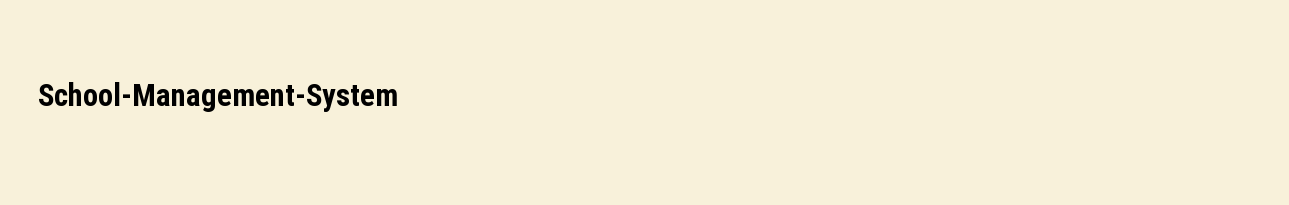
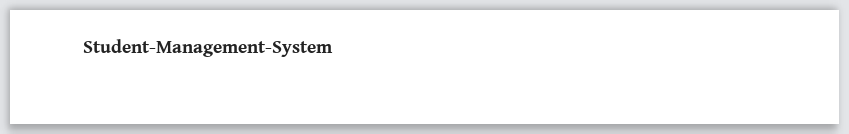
[38,82,398,112] School-Management-System -> [83,39,333,57] Student-Management-System

